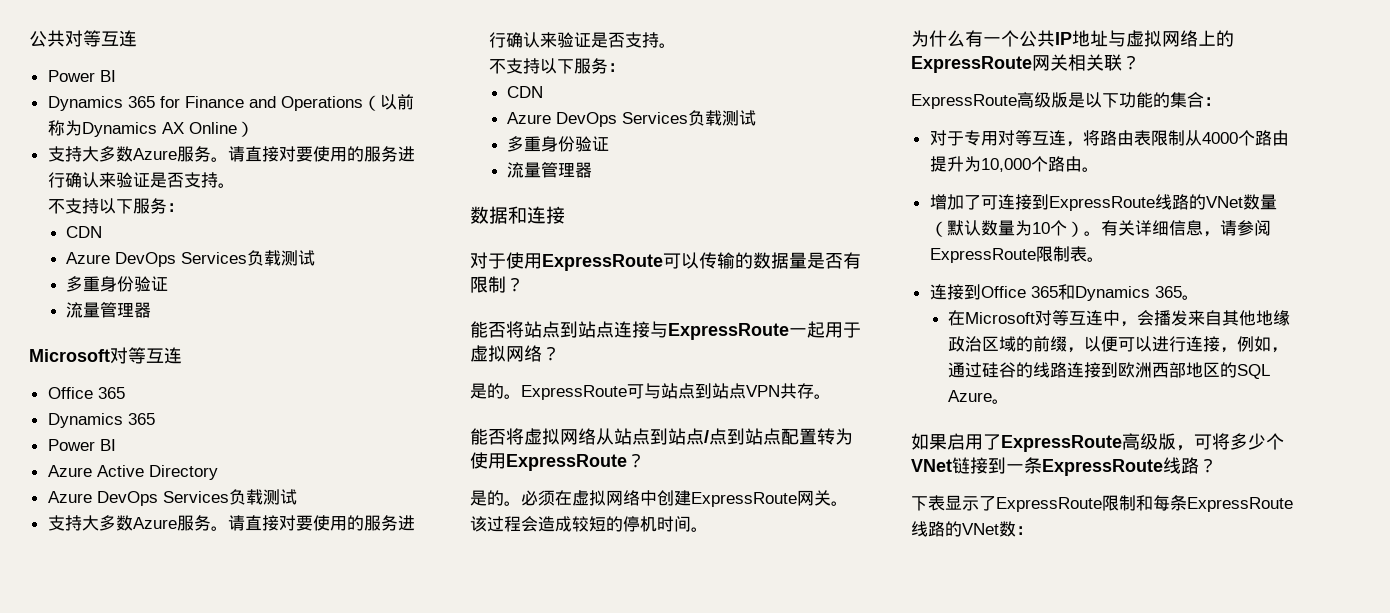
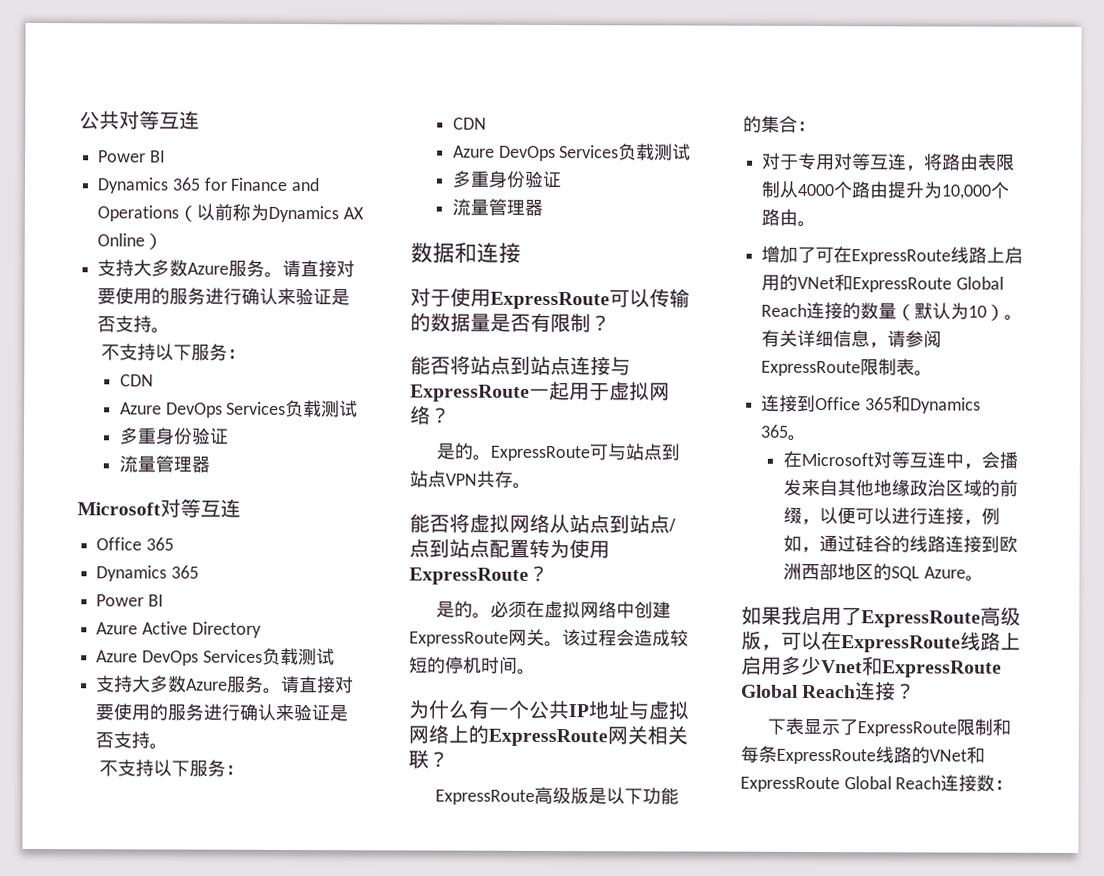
[997,194,1277,211] [929,220,1067,237] 连接到ExpressRoute线路的VNet数量（默认数量为10个 -> [833,246,1024,265] [761,273,1004,293] [761,301,988,321] 在ExpressRoute线路上启用的VNet和ExpressRoute Global Reach连接的数量（默认为10
(947, 442) none -> [781,605,802,625] 我
[1212,433,1284,450] [911,457,1199,476] 将多少个VNet链接到一条ExpressRoute线路 -> [801,630,1021,653] [741,655,1002,678] [741,681,897,701] 以在ExpressRoute线路上启用多少Vnet和ExpressRoute Global Reach连接
(999, 529) none -> [966,746,985,764] [740,774,978,793] 和ExpressRoute Global Reach连接

